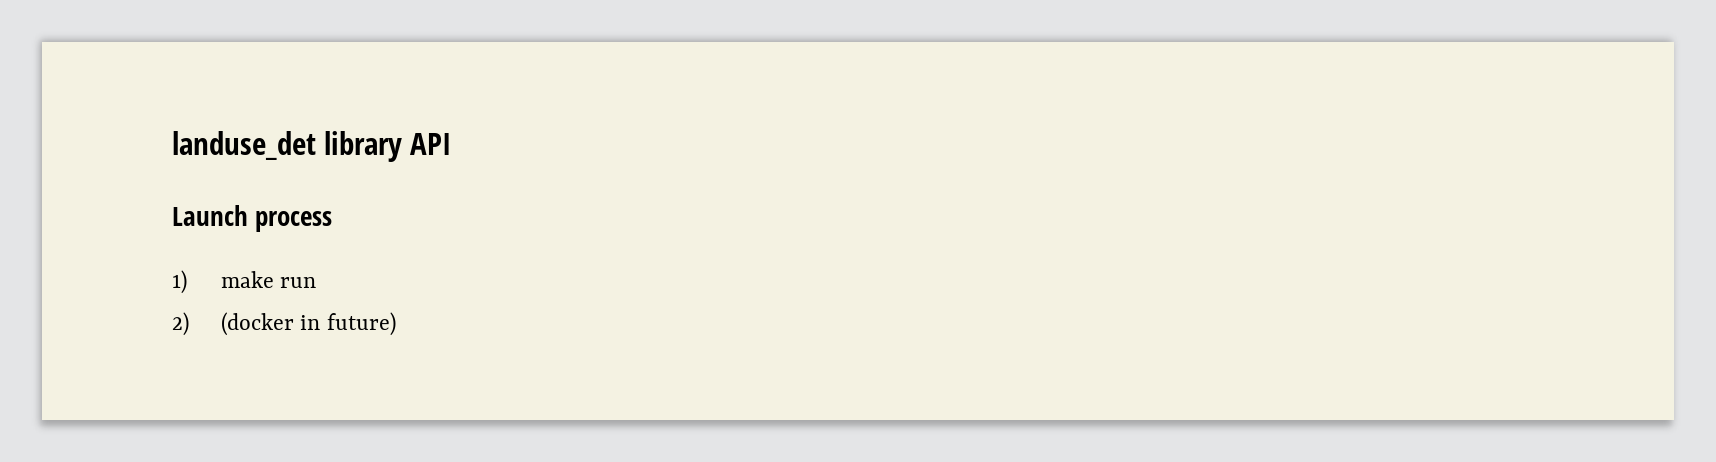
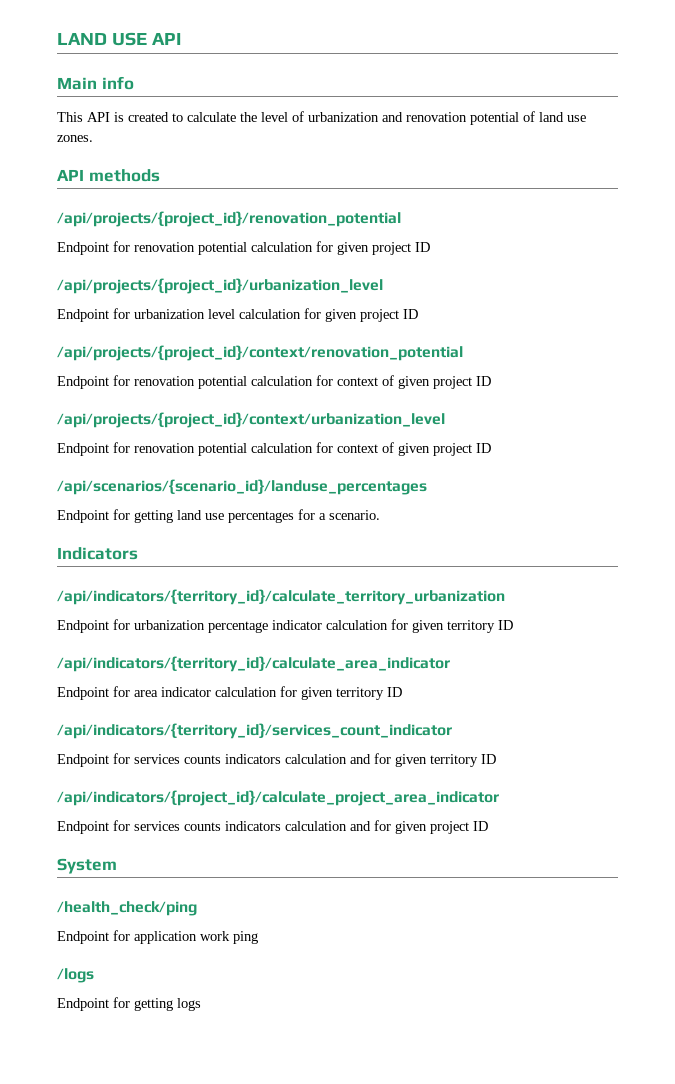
[172,131,403,162] landuse_det library -> [57,32,147,46] LAND USE
[172,205,333,232] [172,270,317,294] [172,312,396,336] Launch process // 1) make run // 2) (docker in future) -> [57,76,134,90] [57,111,586,125] [57,135,93,142] [57,169,160,182] [57,211,401,227] [57,241,430,255] [57,278,383,294] [57,308,418,322] [57,345,463,361] [57,375,491,389] [57,412,445,428] [57,442,491,456] [57,479,427,495] [57,509,380,523] [57,547,138,560] [57,589,505,605] [57,619,513,633] [57,656,450,672] [57,686,402,700] [57,723,452,739] [57,753,496,767] [57,790,499,806] [57,820,488,834] [57,858,117,874] [57,901,197,916] [57,930,258,944] [57,968,94,983] [57,997,201,1011] Main info // This API is created to calculate the level of urbanization and renovation potential of land use zones. // API methods // /api/projects/{project_id}/renovation_potential // Endpoint for renovation potential calculation for given project ID // /api/projects/{project_id}/urbanization_level // Endpoint for urbanization level calculation for given project ID // /api/projects/{project_id}/context/renovation_potential // Endpoint for renovation potential calculation for context of given project ID // /api/projects/{project_id}/context/urbanization_level // Endpoint for renovation potential calculation for context of given project ID // /api/scenarios/{scenario_id}/landuse_percentages // Endpoint for getting land use percentages for a scenario. // Indicators // /api/indicators/{territory_id}/calculate_territory_urbanization // Endpoint for urbanization percentage indicator calculation for given territory ID // /api/indicators/{territory_id}/calculate_area_indicator // Endpoint for area indicator calculation for given territory ID // /api/indicators/{territory_id}/services_count_indicator // Endpoint for services counts indicators calculation and for given territory ID // /api/indicators/{project_id}/calculate_project_area_indicator // Endpoint for services counts indicators calculation and for given project ID // System // /health_check/ping // Endpoint for application work ping // /logs // Endpoint for getting logs

